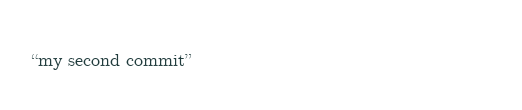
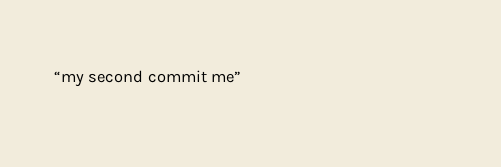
[126,54,192,66] commit” -> [147,70,242,83] commit me”

